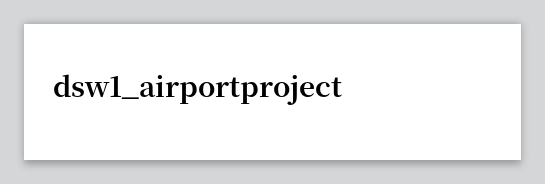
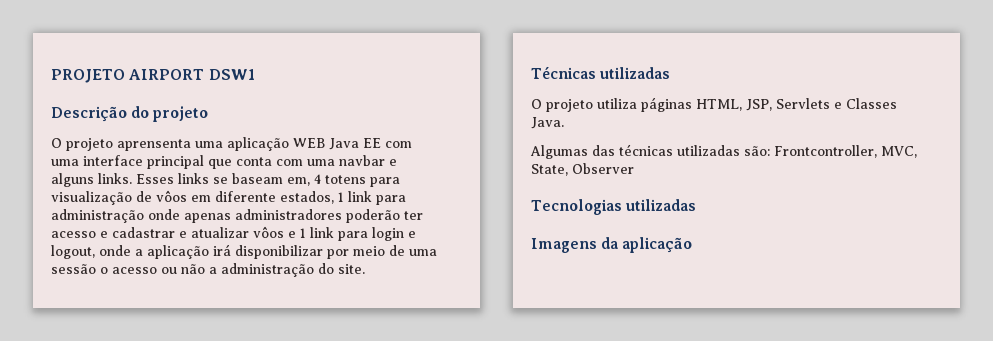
[53,74,342,105] dsw1_airportproject -> [51,69,255,83] [51,106,209,122] [51,137,412,151] [51,155,397,169] [51,173,400,187] [51,190,406,205] [51,209,423,223] [51,226,416,241] [51,244,437,259] [51,263,365,277] [531,66,671,79] [531,97,897,112] [531,117,564,129] [530,144,917,159] [531,163,634,176] [531,199,697,215] [531,237,693,253] PROJETO AIRPORT DSW1 // Descrição do projeto // O projeto aprensenta uma aplicação WEB Java EE com uma interface principal que conta com uma navbar e alguns links. Esses links se baseam em, 4 totens para visualização de vôos em diferente estados, 1 link para administração onde apenas administradores poderão ter acesso e cadastrar e atualizar vôos e 1 link para login e logout, onde a aplicação irá disponibilizar por meio de uma sessão o acesso ou não a administração do site. // Técnicas utilizadas // O projeto utiliza páginas HTML, JSP, Servlets e Classes Java. // Algumas das técnicas utilizadas são: Frontcontroller, MVC, State, Observer // Tecnologias utilizadas // Imagens da aplicação

